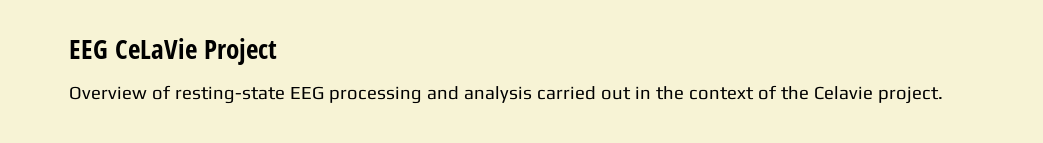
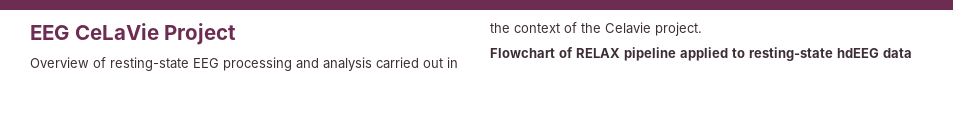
(943, 95) none -> [490,47,912,61] // Flowchart of RELAX pipeline applied to resting-state hdEEG data

